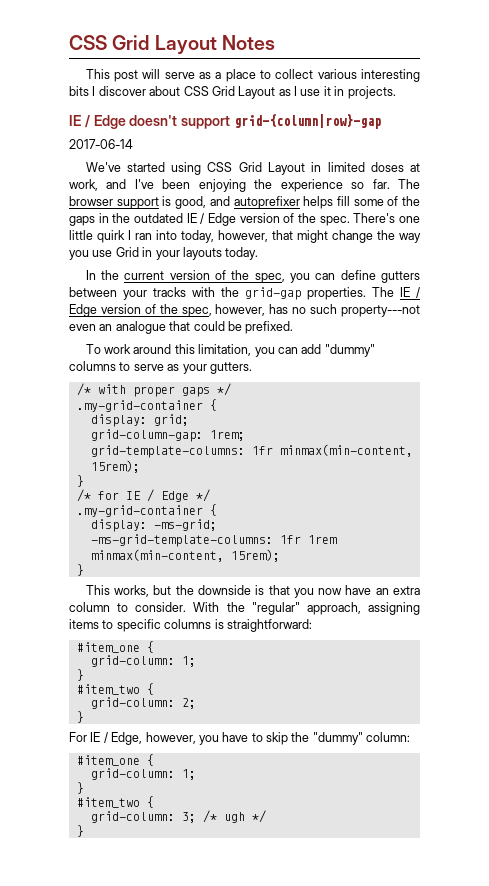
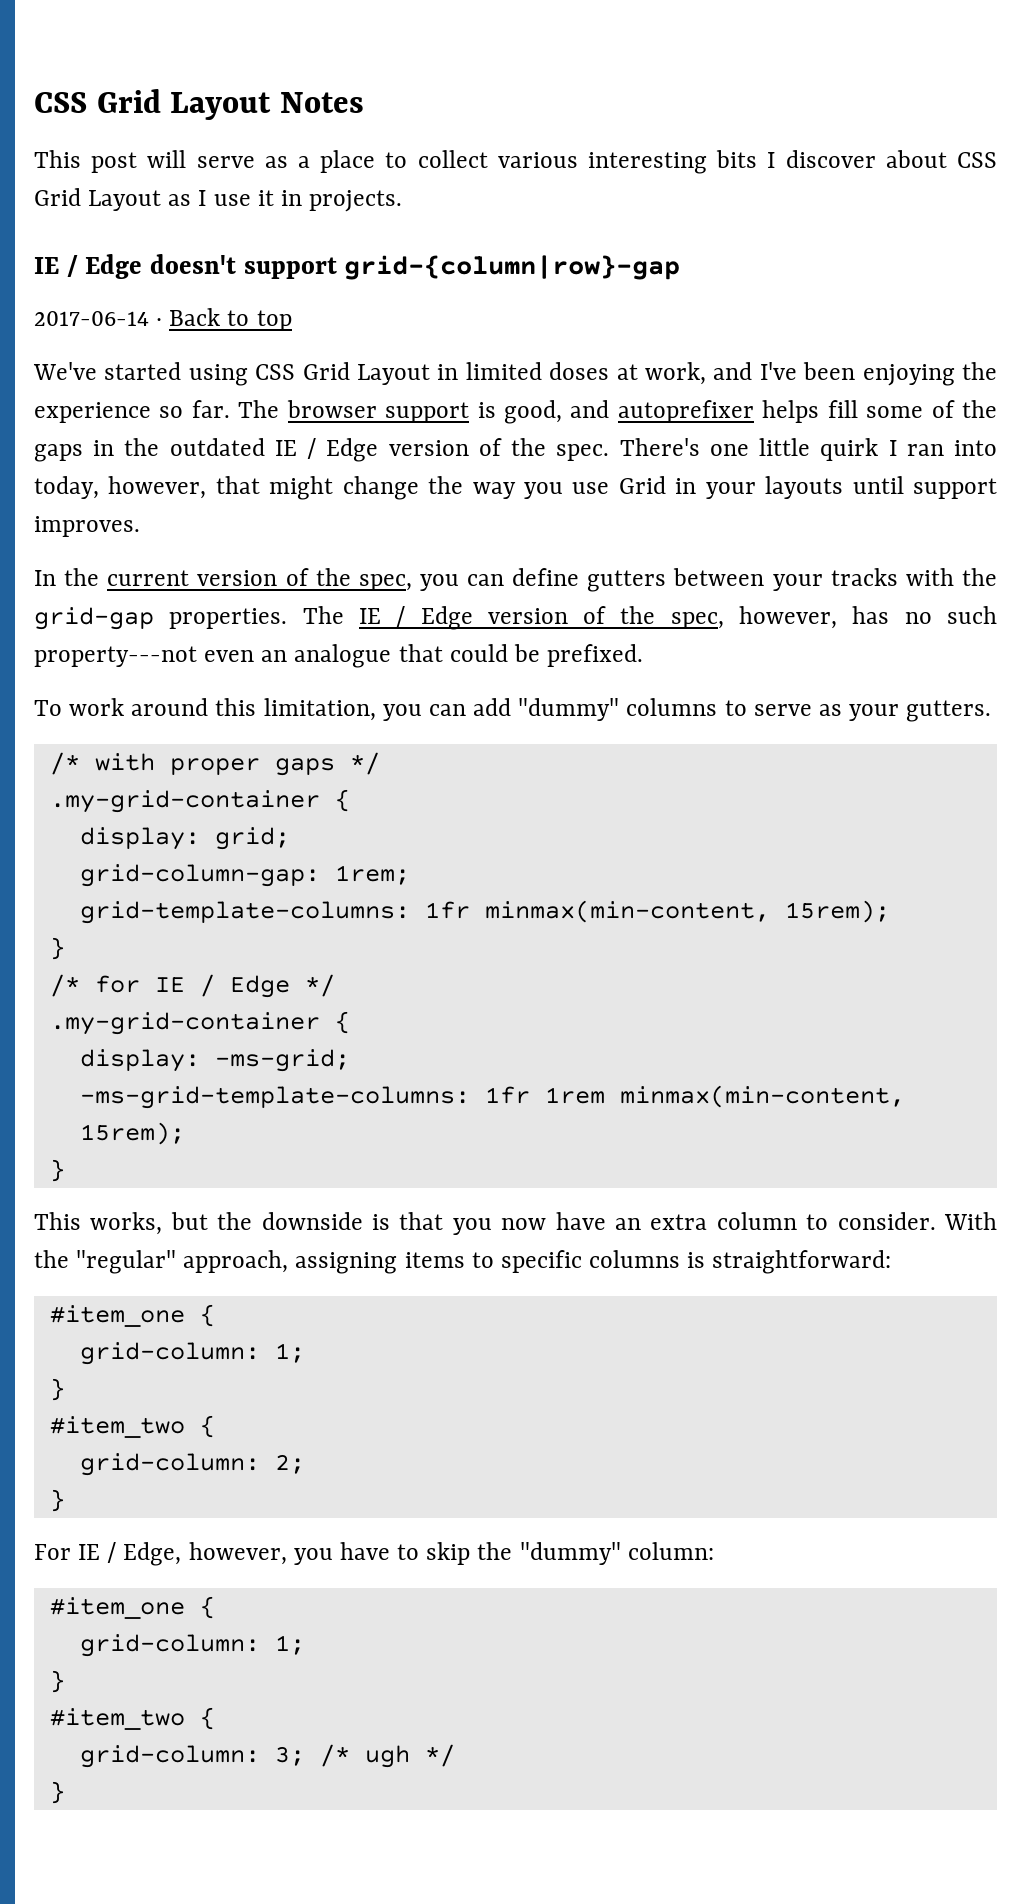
(133, 144) none -> [156,308,292,331] · Back to top
[225,247,259,260] today. -> [852,476,998,499] [34,516,140,537] until support improves.

